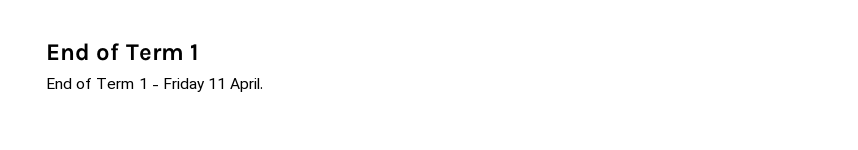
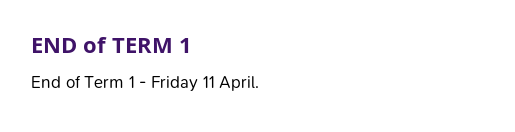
[46,43,184,61] End of Term -> [31,37,173,53] END of TERM

